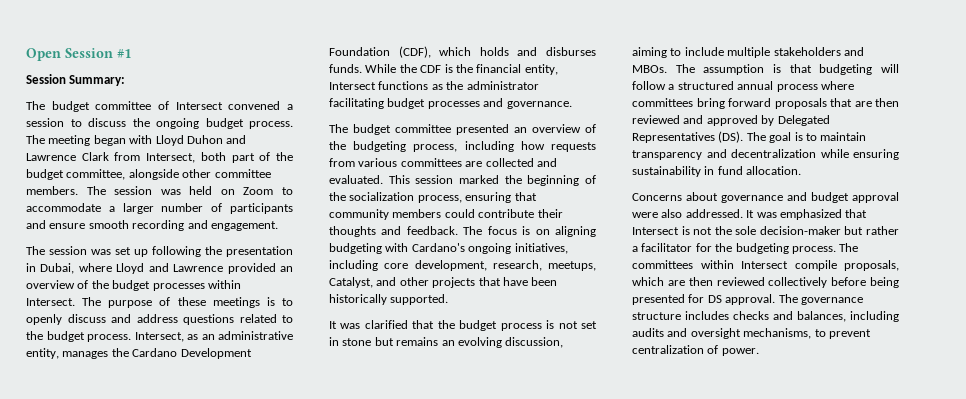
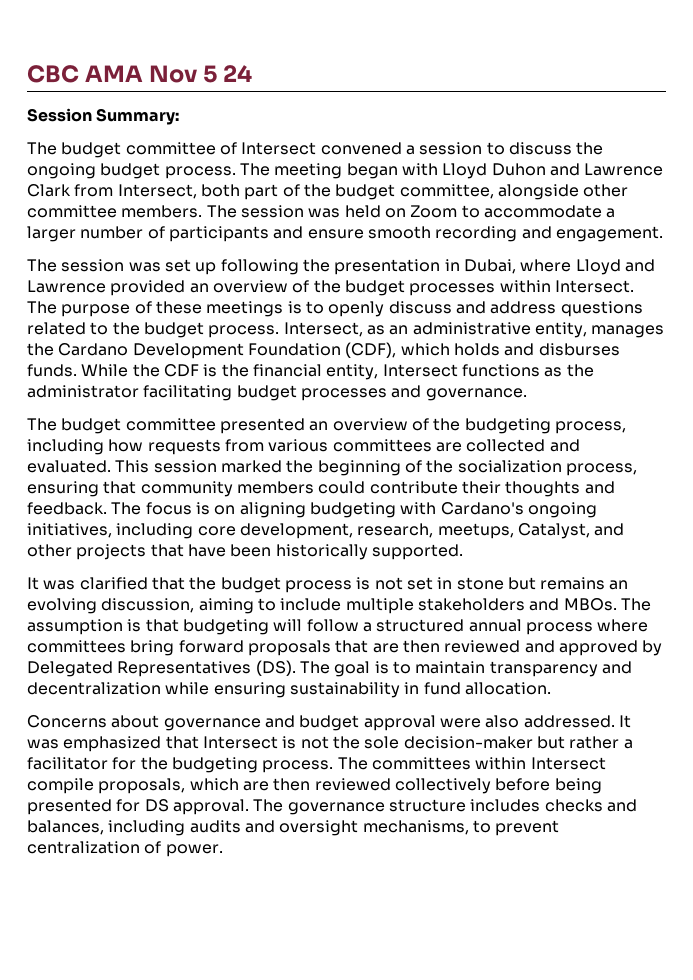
[26,48,131,61] Open Session #1 -> [27,65,253,83] CBC AMA Nov 5 24

